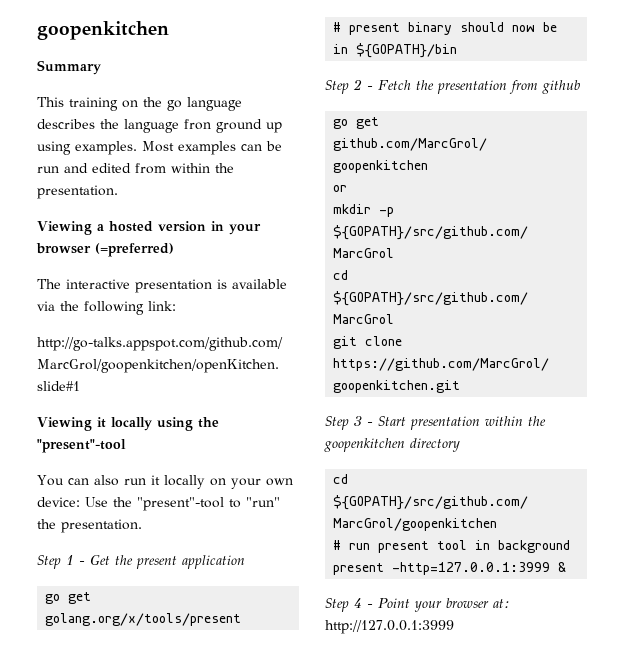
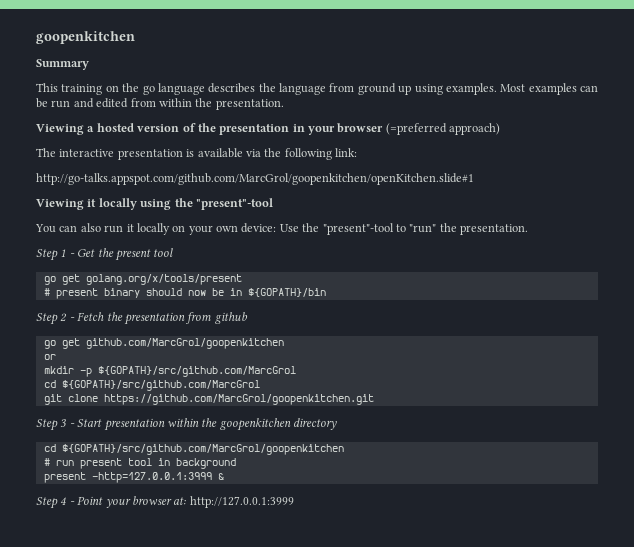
[184,119,211,130] fron -> [329,83,355,92] from
(206, 226) none -> [182,123,290,135] of the presentation
[95,243,174,257] (=preferred) -> [385,123,501,135] (=preferred approach)
[182,555,245,569] application -> [153,248,174,257] tool

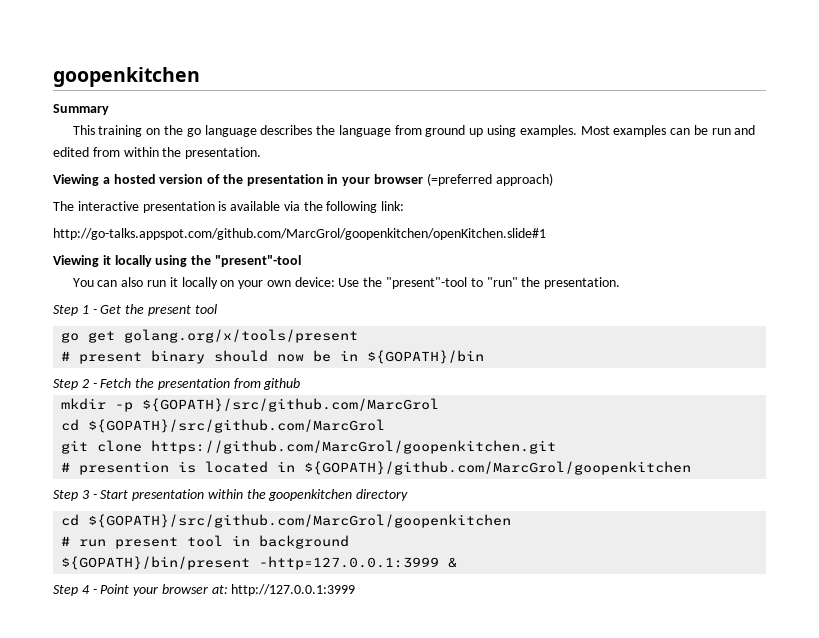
[43,338,284,349] [43,354,56,360] // go get github.com/MarcGrol/goopenkitchen // or -> (301, 384) none
(374, 399) none -> [61,461,692,475] // # presention is located in ${GOPATH}/github.com/MarcGrol/goopenkitchen
[43,472,86,483] present -> [61,556,251,570] ${GOPATH}/bin/present

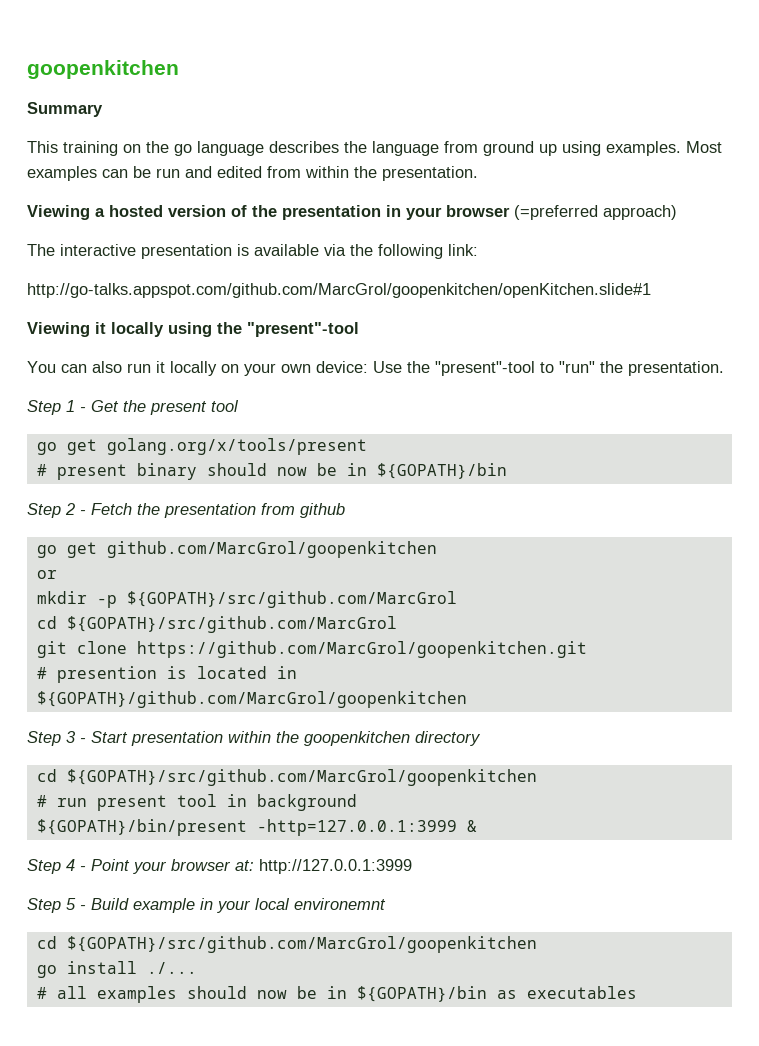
(301, 384) none -> [36,541,437,558] [36,570,57,579] // go get github.com/MarcGrol/goopenkitchen // or
(356, 590) none -> [27,898,386,913] [36,936,537,953] [36,961,197,978] [36,986,637,1003] // Step 5 - Build example in your local environemnt // cd ${GOPATH}/src/github.com/MarcGrol/goopenkitchen // go install ./... // # all examples should now be in ${GOPATH}/bin as executables

